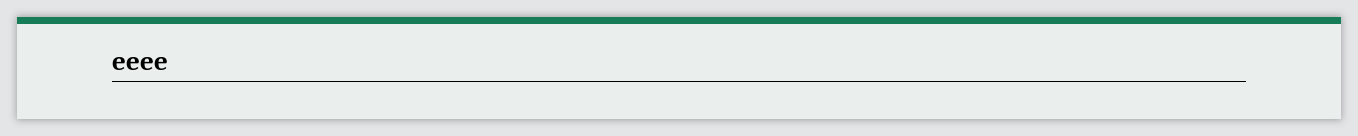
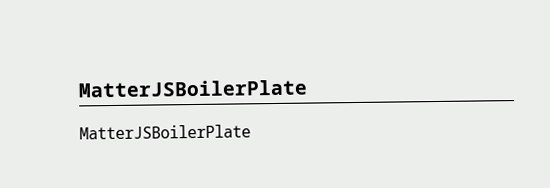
[112,57,168,70] eeee -> [78,79,308,98] [79,124,251,140] MatterJSBoilerPlate // MatterJSBoilerPlate

